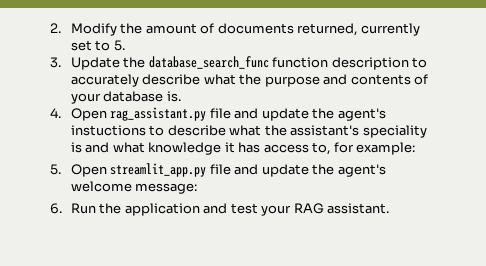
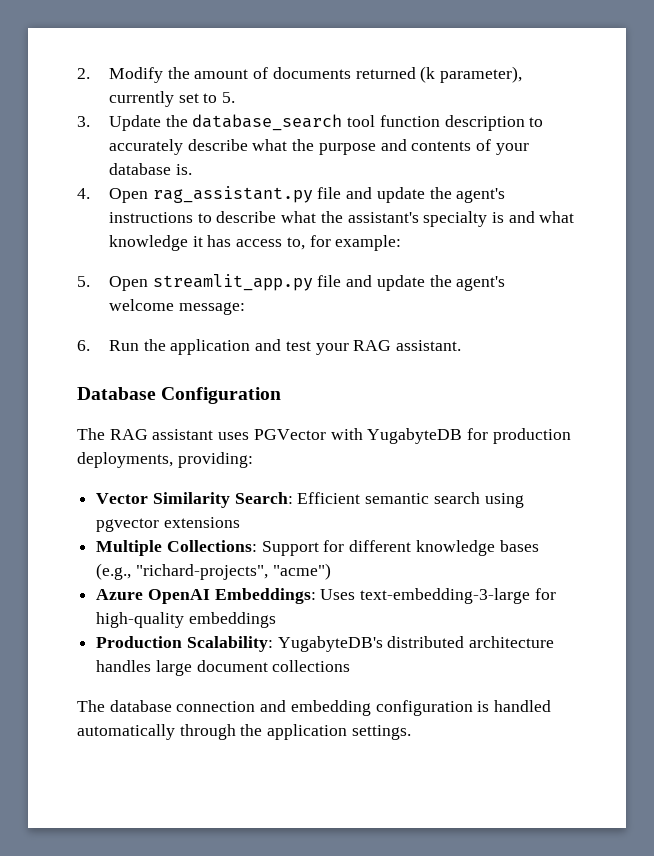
[297,23,358,36] returned, -> [355,66,523,83] returned (k parameter),
[148,56,269,69] database_search_func -> [192,114,376,131] database_search tool
[70,125,146,136] instuctions -> [108,212,193,223] instructions
[362,125,427,138] speciality -> [423,211,488,227] specialty
(390, 208) none -> [77,387,282,404] [77,428,571,444] [77,452,253,468] [96,492,524,508] [96,517,240,532] [96,540,539,556] [96,563,331,580] [96,588,556,604] [96,612,276,628] [96,636,555,652] [96,660,351,676] [77,700,552,716] [77,724,411,740] // Database Configuration // The RAG assistant uses PGVector with YugabyteDB for production deployments, providing: // Vector Similarity Search: Efficient semantic search using pgvector extensions // Multiple Collections: Support for different knowledge bases (e.g., "richard-projects", "acme") // Azure OpenAI Embeddings: Uses text-embedding-3-large for high-quality embeddings // Production Scalability: YugabyteDB's distributed architecture handles large document collections // The database connection and embedding configuration is handled automatically through the application settings.

